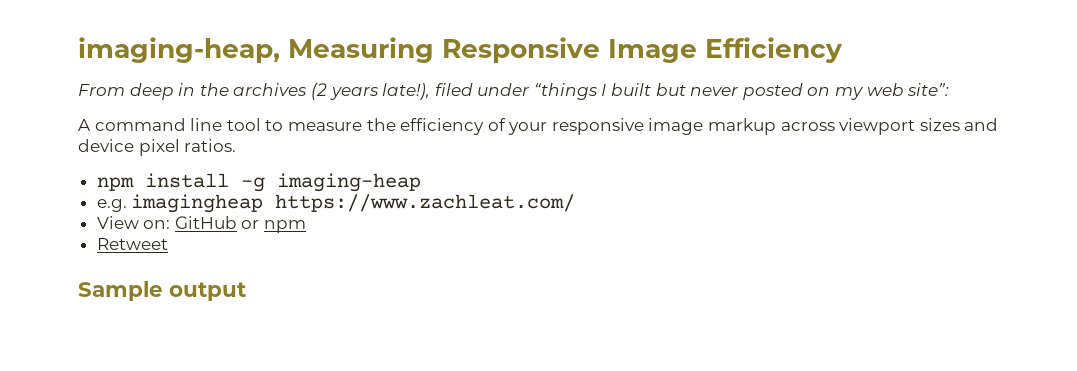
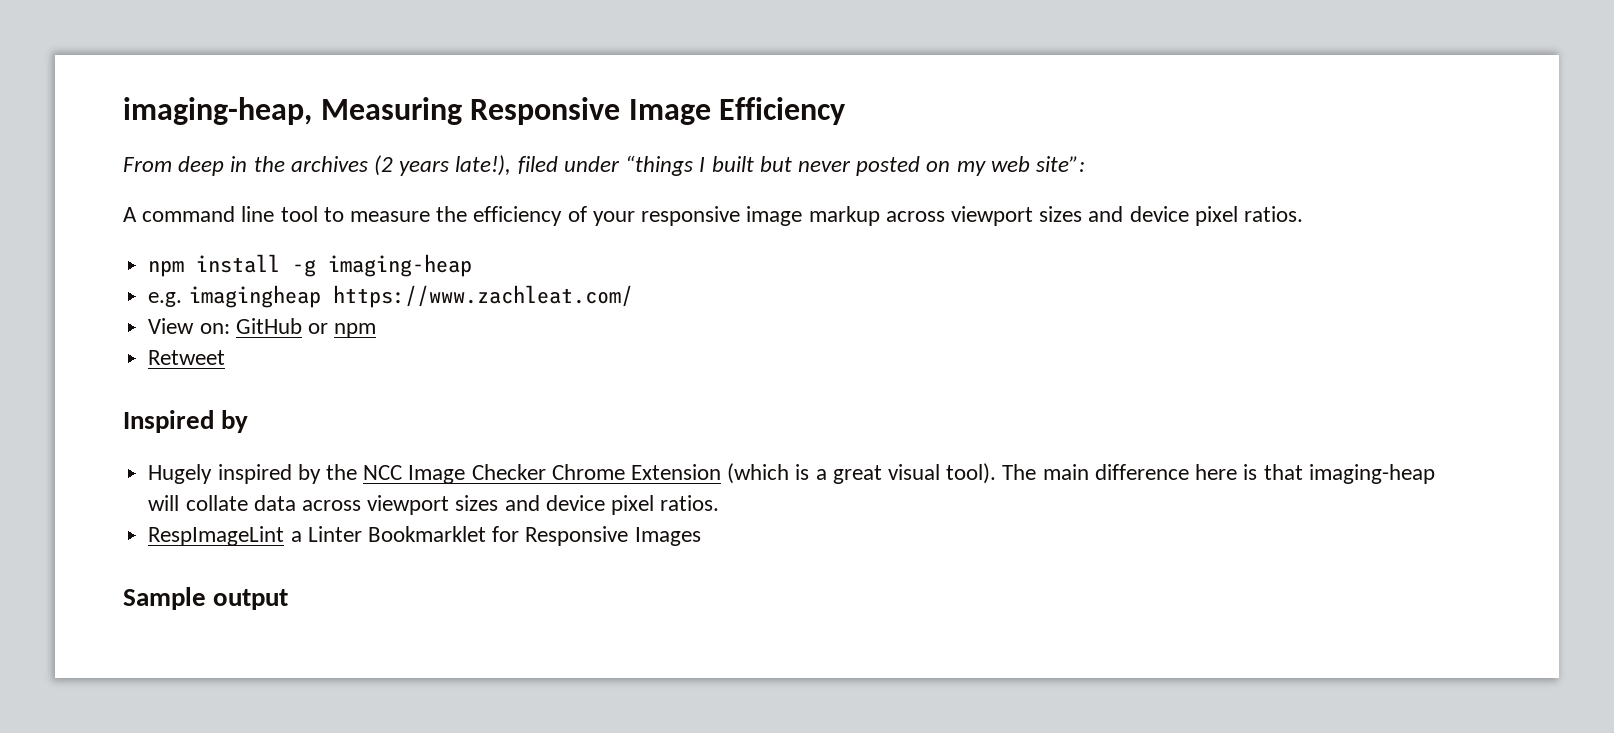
(168, 244) none -> [123,410,249,433] [148,463,1435,484] [148,495,720,515] [148,526,701,546] // Inspired by // Hugely inspired by the NCC Image Checker Chrome Extension (which is a great visual tool). The main difference here is that imaging-heap will collate data across viewport sizes and device pixel ratios. // RespImageLint a Linter Bookmarklet for Responsive Images

